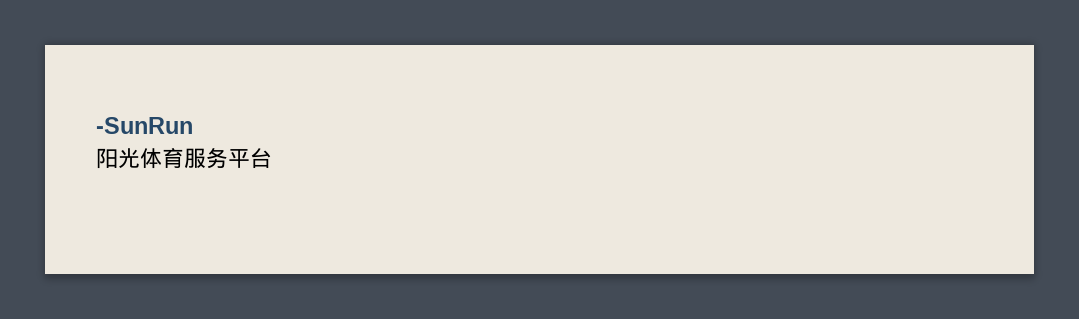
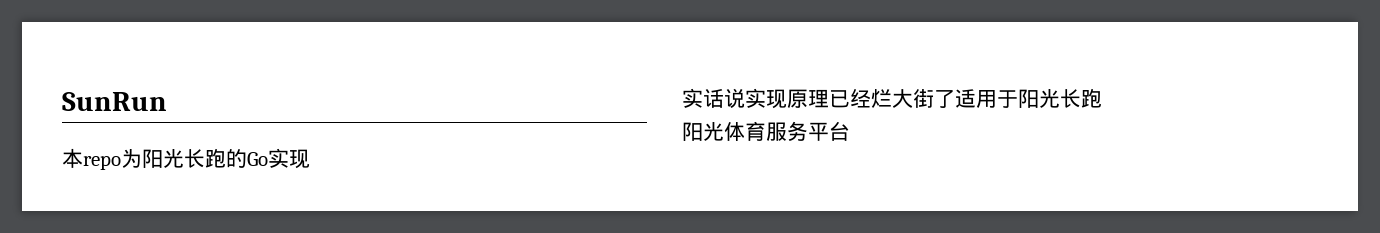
[96,117,193,134] -SunRun -> [62,92,167,111] [62,148,310,170] [682,88,1102,109] SunRun // 本repo为阳光长跑的Go实现 // 实话说实现原理已经烂大街了适用于阳光长跑

